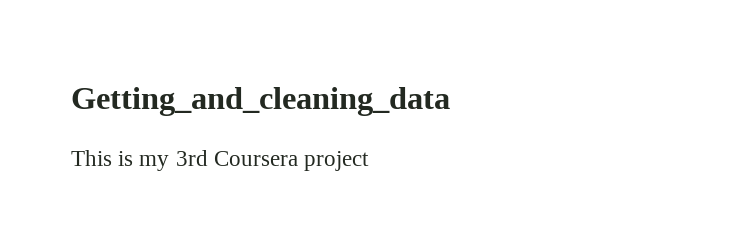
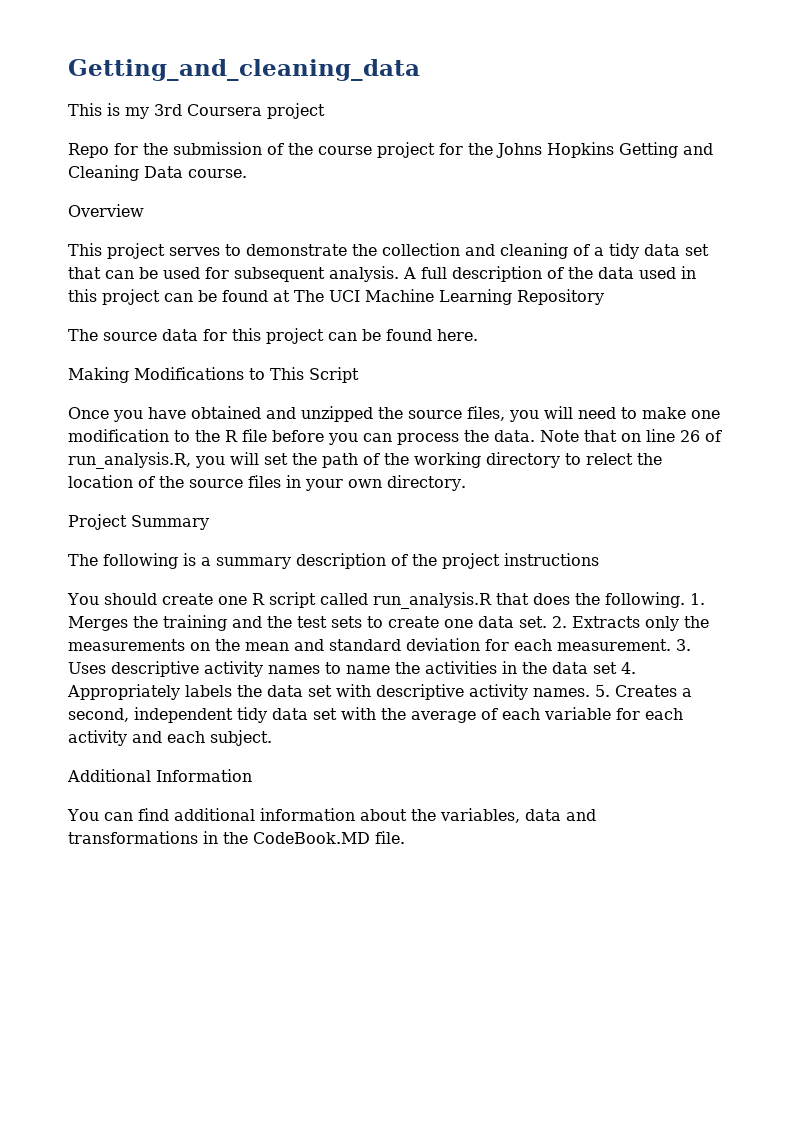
(370, 161) none -> [68,142,713,158] [68,165,247,181] [68,204,144,217] [68,243,709,259] [68,266,696,282] [68,289,604,305] [68,328,478,344] [68,367,359,383] [68,406,720,422] [68,429,722,445] [68,452,662,469] [68,475,466,491] [68,514,209,530] [68,553,599,569] [67,592,705,609] [68,615,709,631] [68,638,691,651] [68,661,636,677] [67,684,692,700] [68,707,683,723] [68,730,272,746] [67,769,252,782] [67,808,596,823] [68,831,405,844] // Repo for the submission of the course project for the Johns Hopkins Getting and Cleaning Data course. // Overview // This project serves to demonstrate the collection and cleaning of a tidy data set that can be used for subsequent analysis. A full description of the data used in this project can be found at The UCI Machine Learning Repository // The source data for this project can be found here. // Making Modifications to This Script // Once you have obtained and unzipped the source files, you will need to make one modification to the R file before you can process the data. Note that on line 26 of run_analysis.R, you will set the path of the working directory to relect the location of the source files in your own directory. // Project Summary // The following is a summary description of the project instructions // You should create one R script called run_analysis.R that does the following. 1. Merges the training and the test sets to create one data set. 2. Extracts only the measurements on the mean and standard deviation for each measurement. 3. Uses descriptive activity names to name the activities in the data set 4. Appropriately labels the data set with descriptive activity names. 5. Creates a second, independent tidy data set with the average of each variable for each activity and each subject. // Additional Information // You can find additional information about the variables, data and transformations in the CodeBook.MD file.

